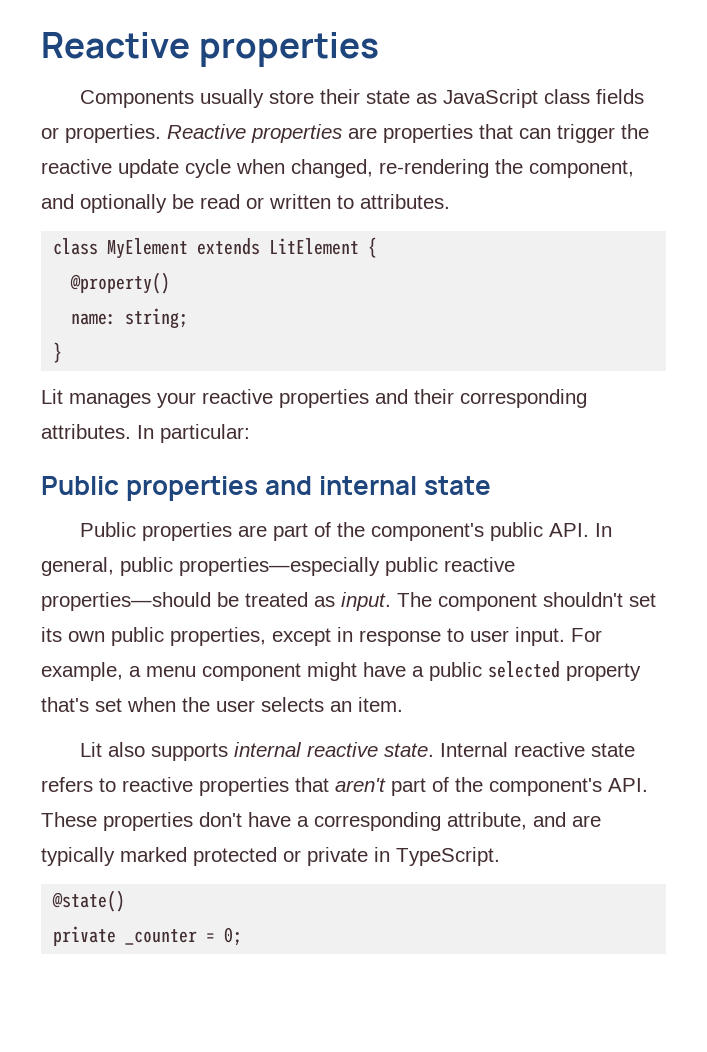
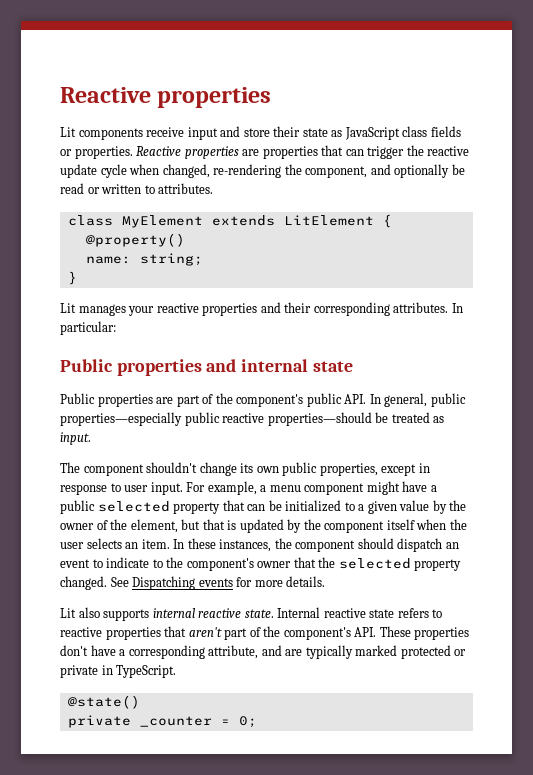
[79,89,264,108] Components usually -> [60,126,241,140] Lit components receive input and
(391, 601) none -> (91, 438) //
[629,593,656,607] set -> [199,462,237,476] change
[41,697,122,712] that's set -> [222,500,467,514] [60,519,415,533] that can be initialized to a given value by the owner of the element, but that is updated by the component itself
(403, 704) none -> [173,538,459,552] [60,557,462,571] [60,576,326,590] In these instances, the component should dispatch an event to indicate to the component's owner that the selected property changed. See Dispatching events for more details.

